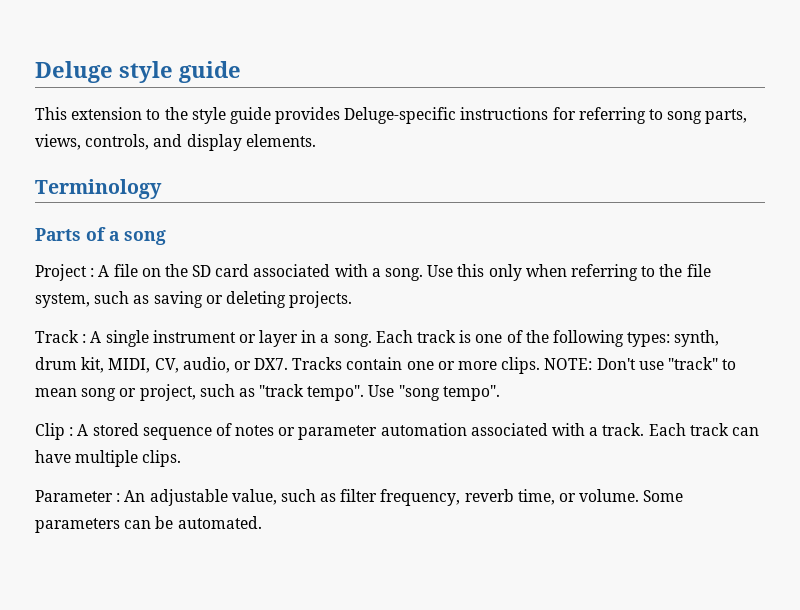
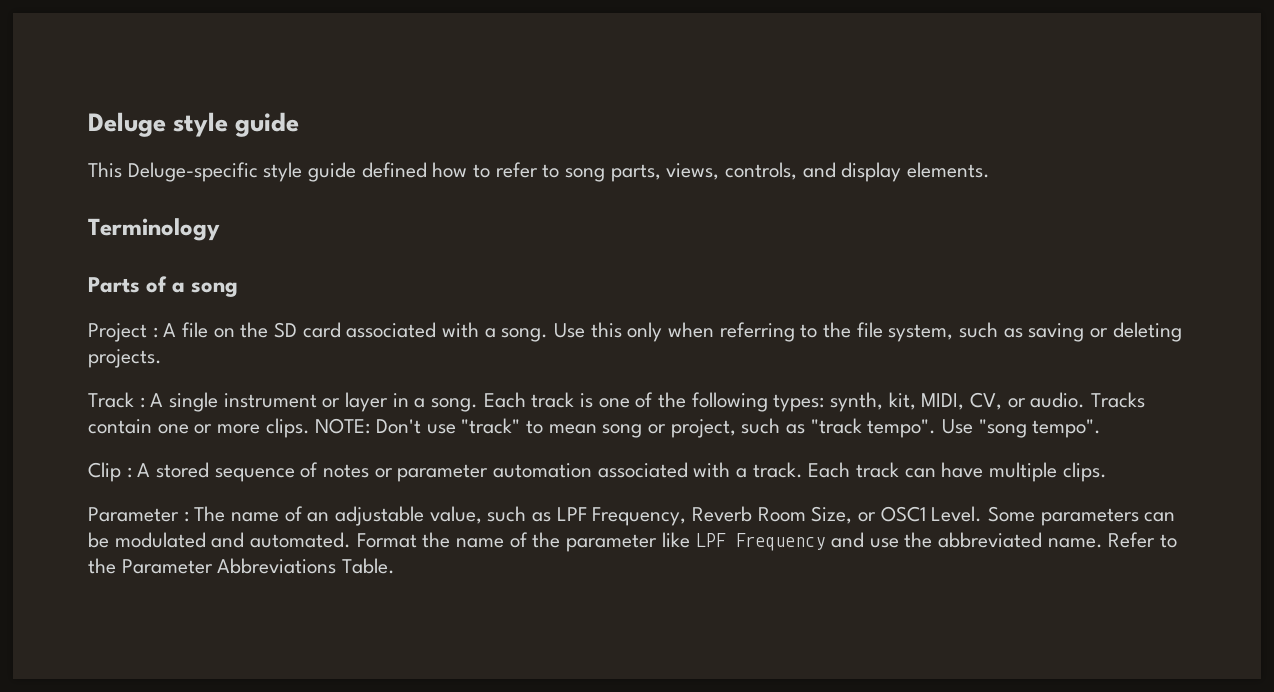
[71,107,646,124] extension to the style guide provides Deluge-specific instructions for referring -> [127,162,538,182] Deluge-specific style guide defined how to refer
[35,357,77,370] drum -> (884, 402) none
[182,357,289,373] audio, or DX7. -> [1007,392,1086,408] or audio.
[124,489,684,506] [35,516,262,533] An adjustable value, such as filter frequency, reverb time, or volume. Some parameters can be automated. -> [194,506,1176,526] [88,532,1178,552] [88,558,396,574] The name of an adjustable value, such as LPF Frequency, Reverb Room Size, or OSC1 Level. Some parameters can be modulated and automated. Format the name of the parameter like LPF Frequency and use the abbreviated name. Refer to the Parameter Abbreviations Table.

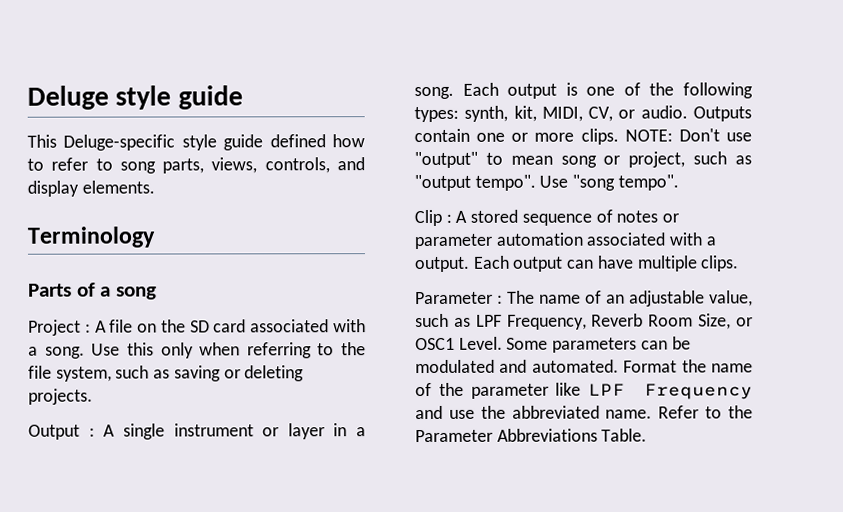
[88,392,134,408] Track -> [28,424,80,440] Output
[531,392,575,408] track -> [507,83,558,99] output
[1091,392,1146,408] Tracks -> [693,106,752,122] Outputs
[461,418,521,434] "track" -> [414,151,478,169] "output"
[810,418,862,434] "track -> [414,174,471,192] "output
[752,462,900,478] track. Each track -> [415,255,564,273] output. Each output

